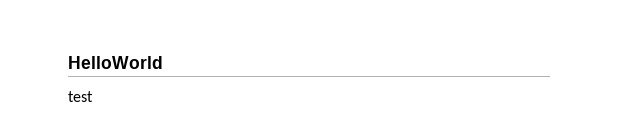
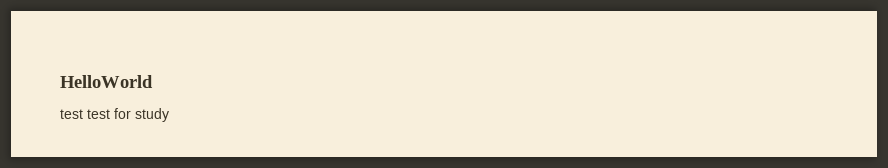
(93, 96) none -> [87,108,169,122] test for study

